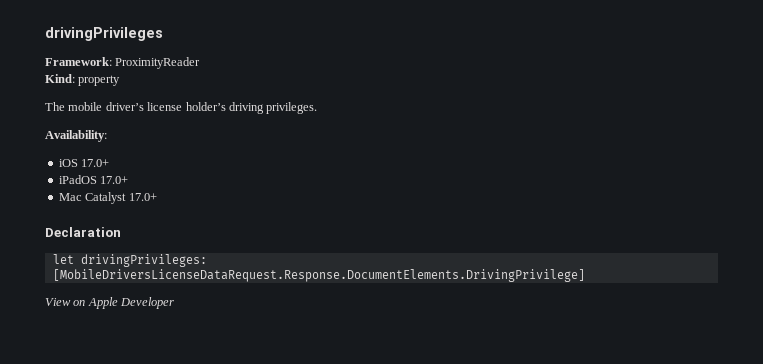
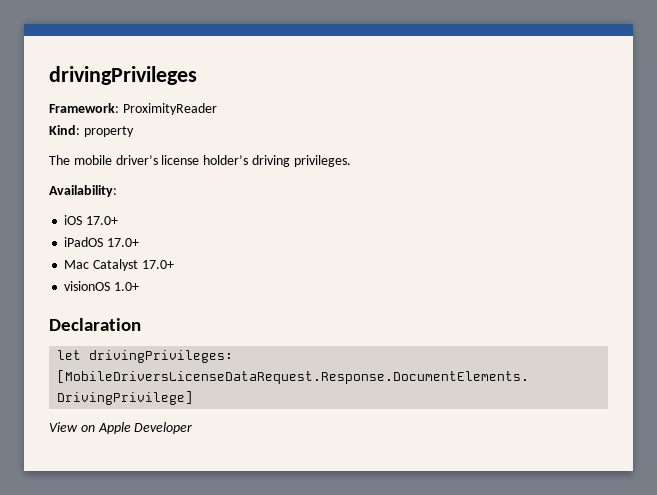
(157, 197) none -> [64,281,140,291] // visionOS 1.0+

